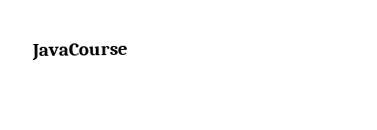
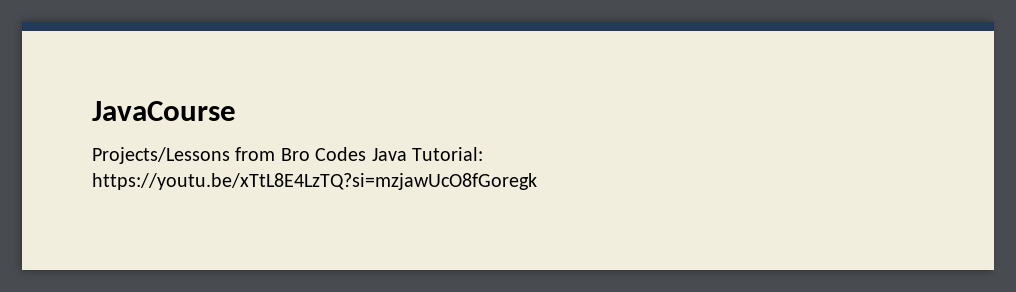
(128, 52) none -> [92,147,483,164] [92,173,537,190] // Projects/Lessons from Bro Codes Java Tutorial: https://youtu.be/xTtL8E4LzTQ?si=mzjawUcO8fGoregk

